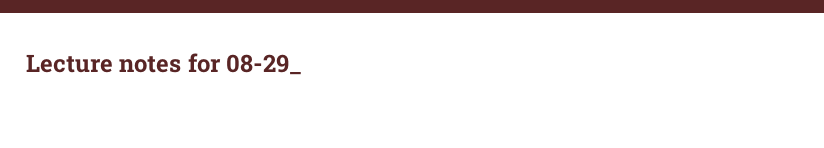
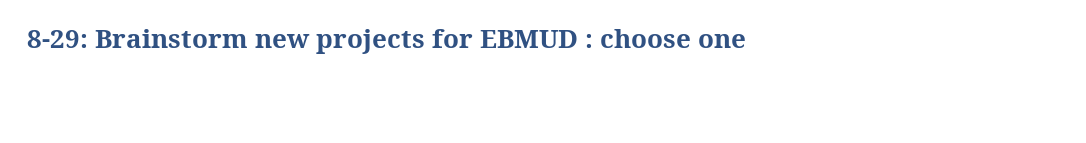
[26,53,303,75] Lecture notes for 08-29_ -> [27,29,747,54] 8-29: Brainstorm new projects for EBMUD : choose one

